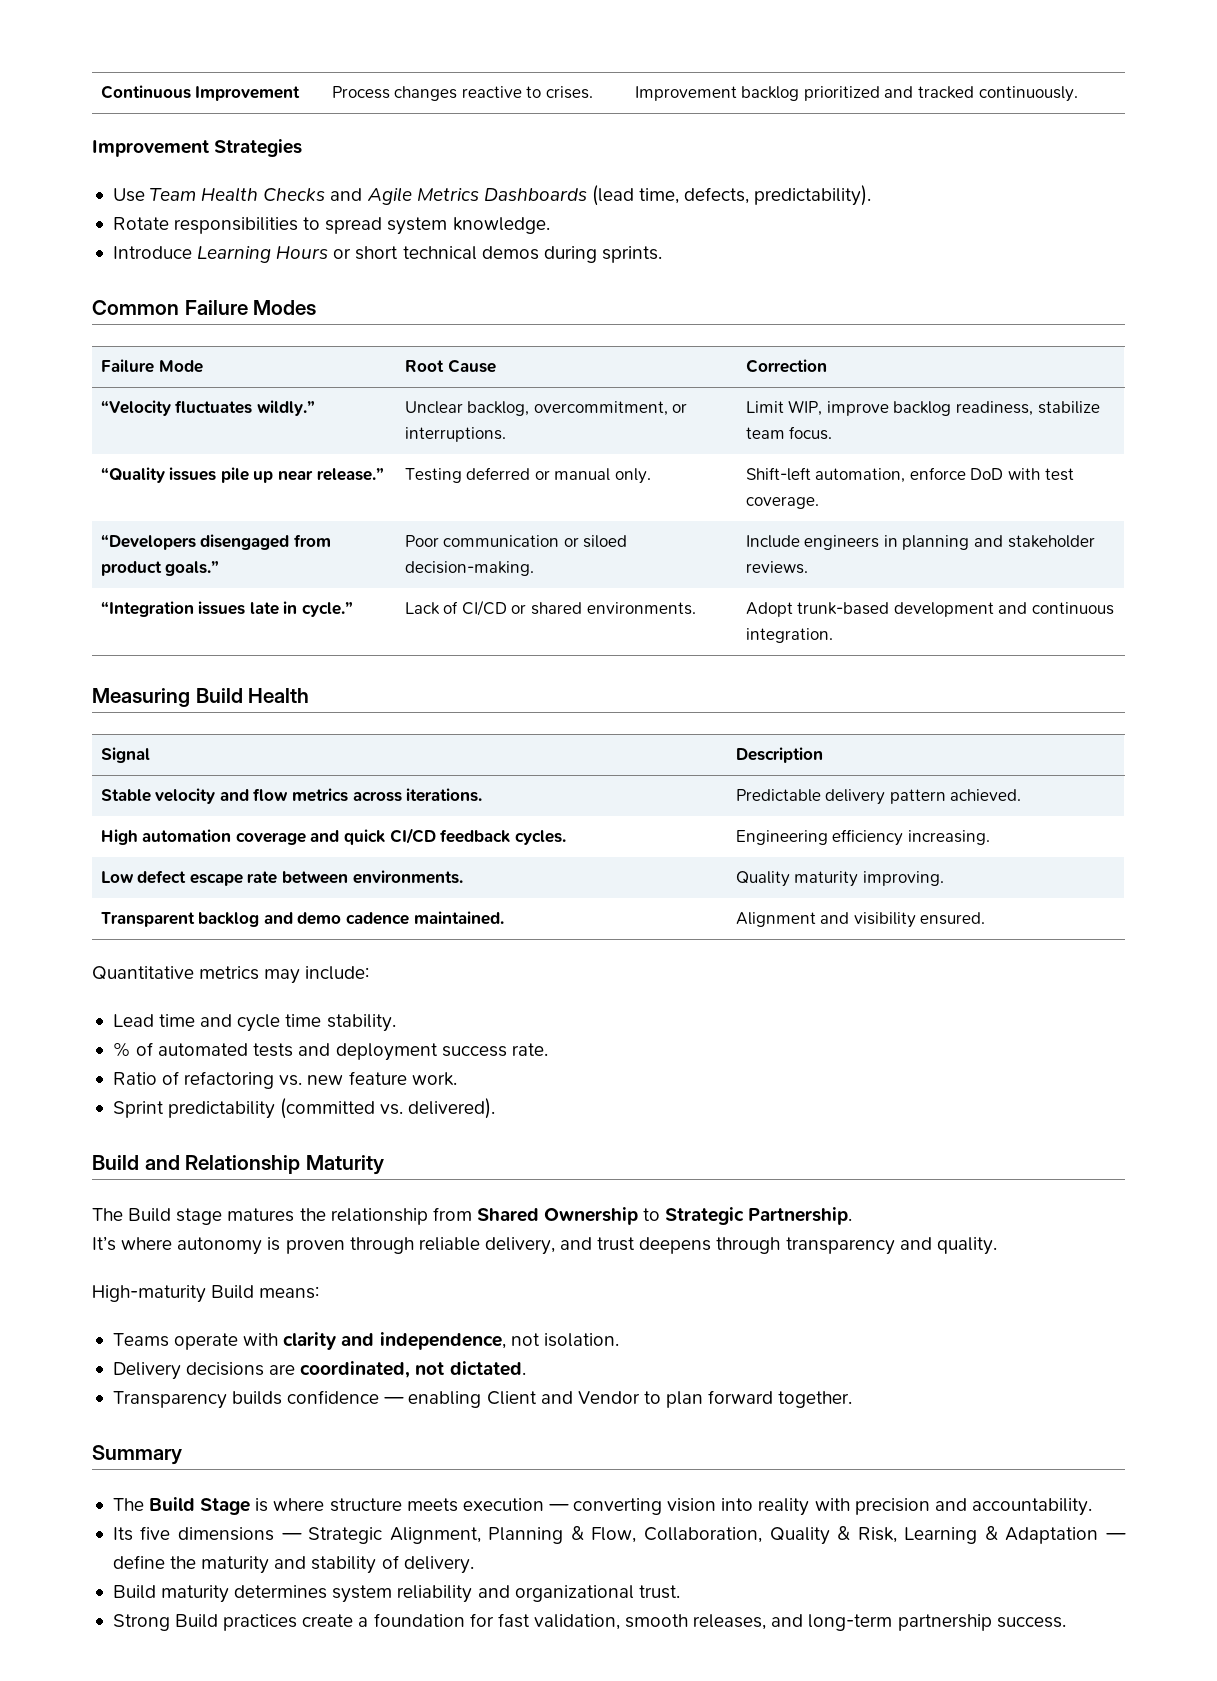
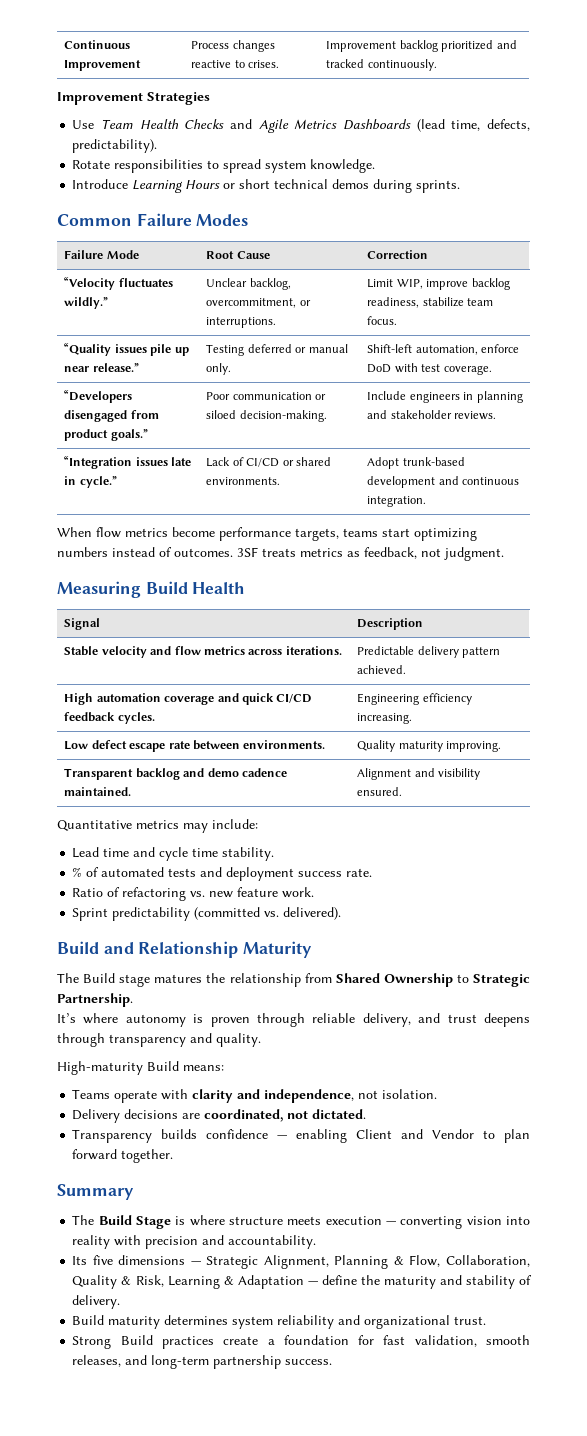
(833, 635) none -> [57,527,477,541] [57,547,504,561] // When flow metrics become performance targets, teams start optimizing numbers instead of outcomes. 3SF treats metrics as feedback, not judgment.

